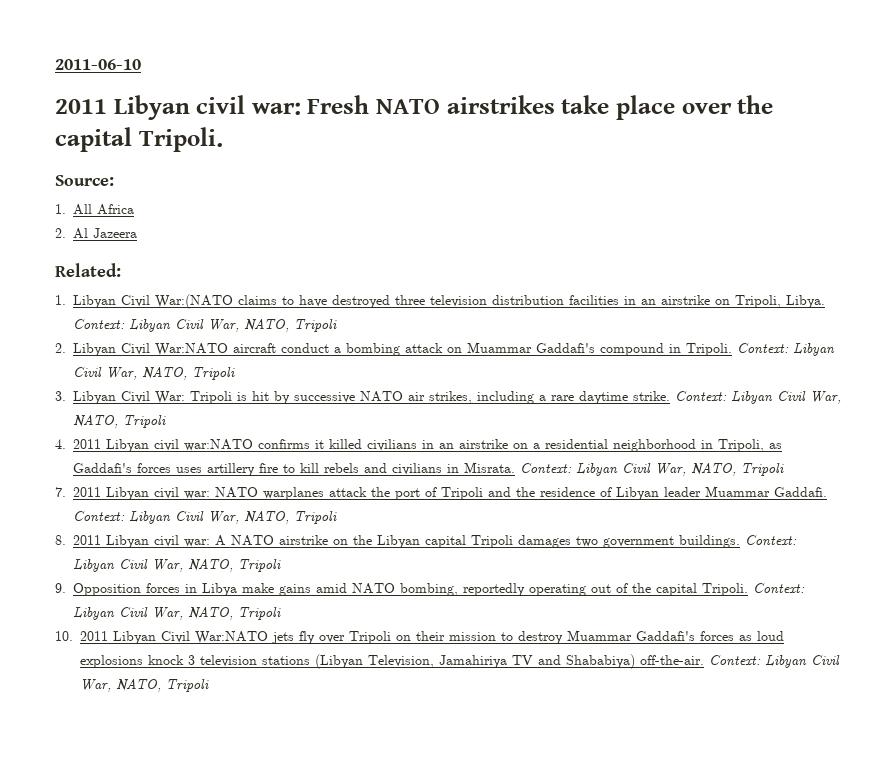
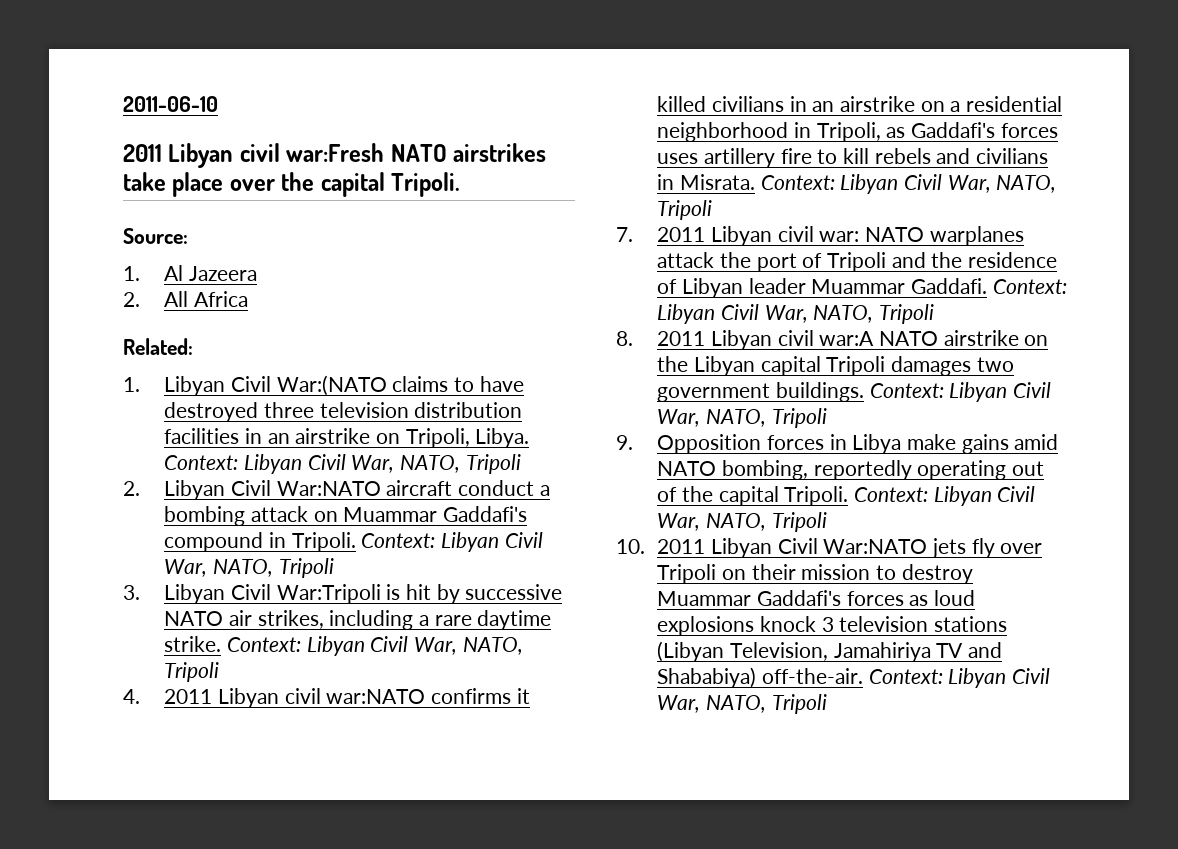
[251,95,370,115] war: Fresh -> [286,143,385,162] war:Fresh
(66, 209) none -> [164,265,257,281] [123,292,140,307] Al Jazeera // 2.
[55,228,137,239] // 2. Al Jazeera -> (248, 299) none
[155,391,232,404] War: Tripoli -> [276,584,381,604] War:Tripoli
[184,535,226,547] war: A -> [819,331,875,346] war:A

